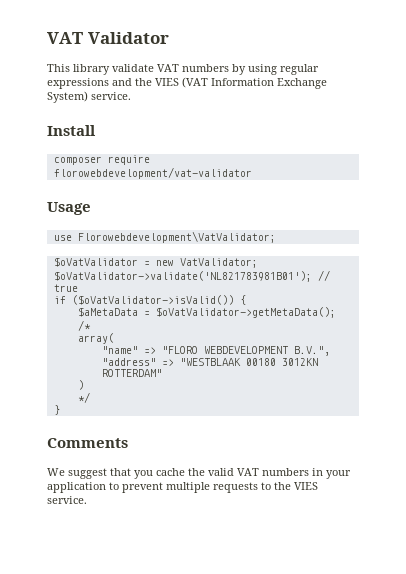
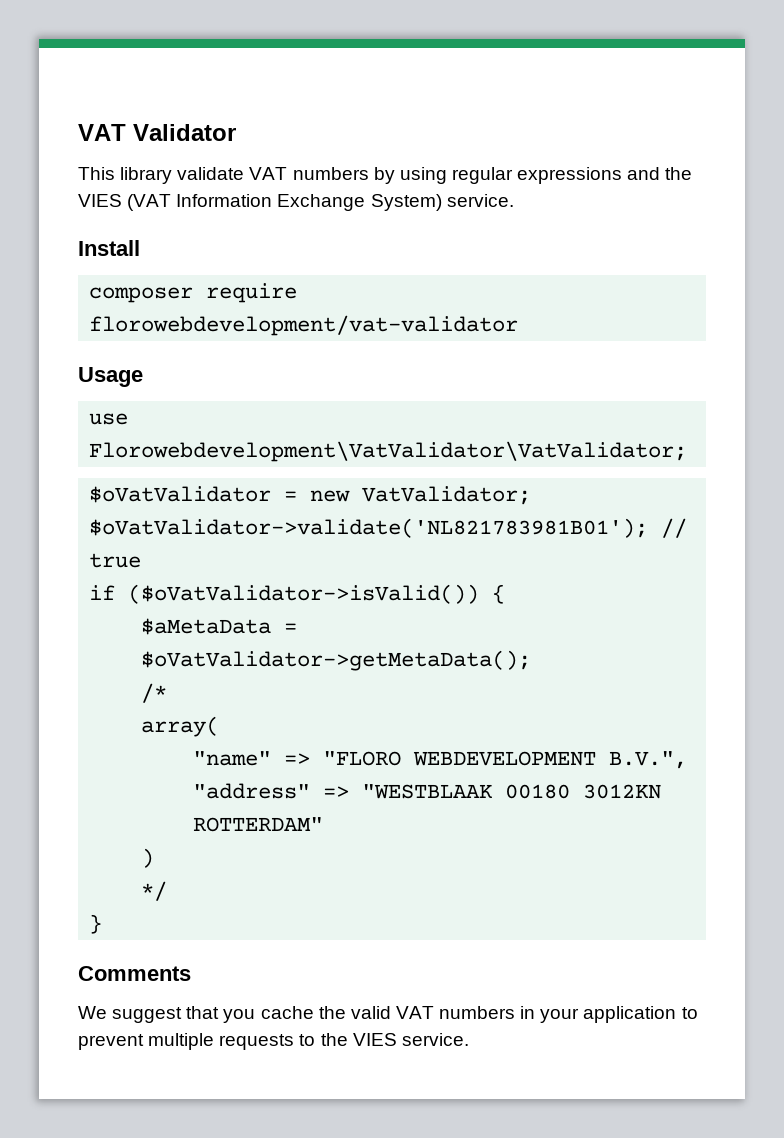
[77,231,276,243] Florowebdevelopment\VatValidator; -> [89,441,688,462] Florowebdevelopment\VatValidator\VatValidator;

